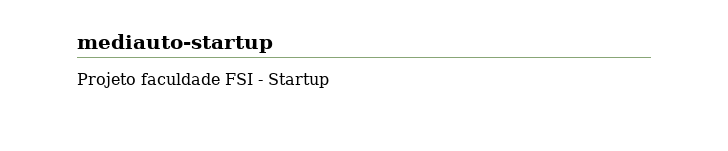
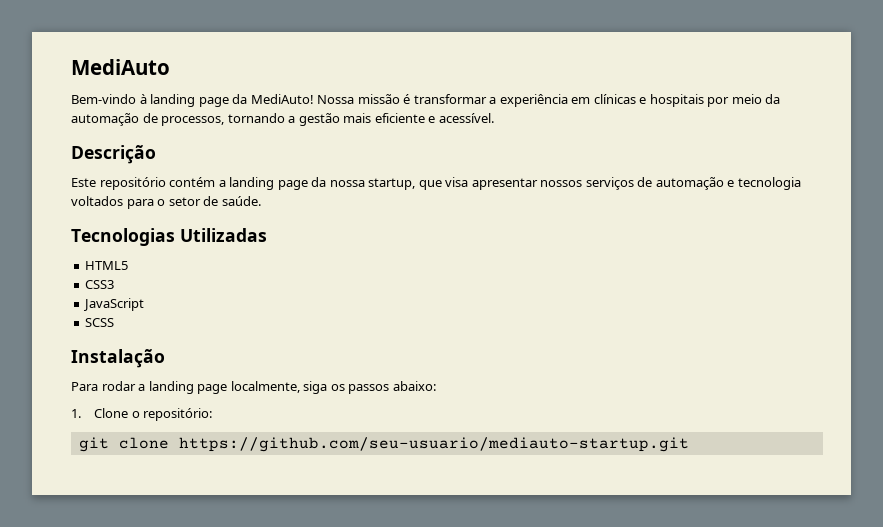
[77,34,273,53] [77,72,329,88] mediauto-startup // Projeto faculdade FSI - Startup -> [71,59,170,75] [71,94,781,107] [71,113,494,126] [71,145,156,164] [71,177,801,190] [71,196,261,209] [71,228,267,246] [85,261,129,270] [85,280,115,289] [83,298,145,311] [85,318,115,327] [71,349,165,368] [71,381,436,394] [71,408,213,421] [78,437,689,452] MediAuto // Bem-vindo à landing page da MediAuto! Nossa missão é transformar a experiência em clínicas e hospitais por meio da automação de processos, tornando a gestão mais eficiente e acessível. // Descrição // Este repositório contém a landing page da nossa startup, que visa apresentar nossos serviços de automação e tecnologia voltados para o setor de saúde. // Tecnologias Utilizadas // HTML5 // CSS3 // JavaScript // SCSS // Instalação // Para rodar a landing page localmente, siga os passos abaixo: // 1. Clone o repositório: // git clone https://github.com/seu-usuario/mediauto-startup.git

